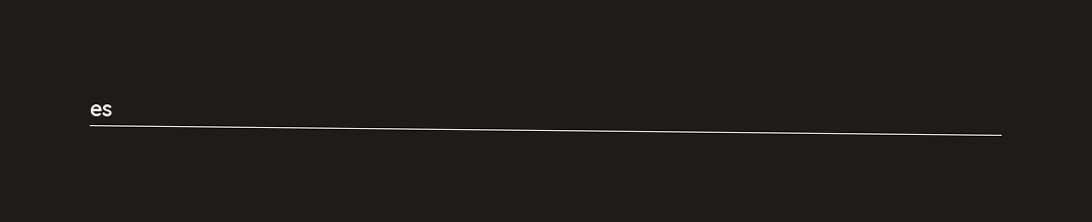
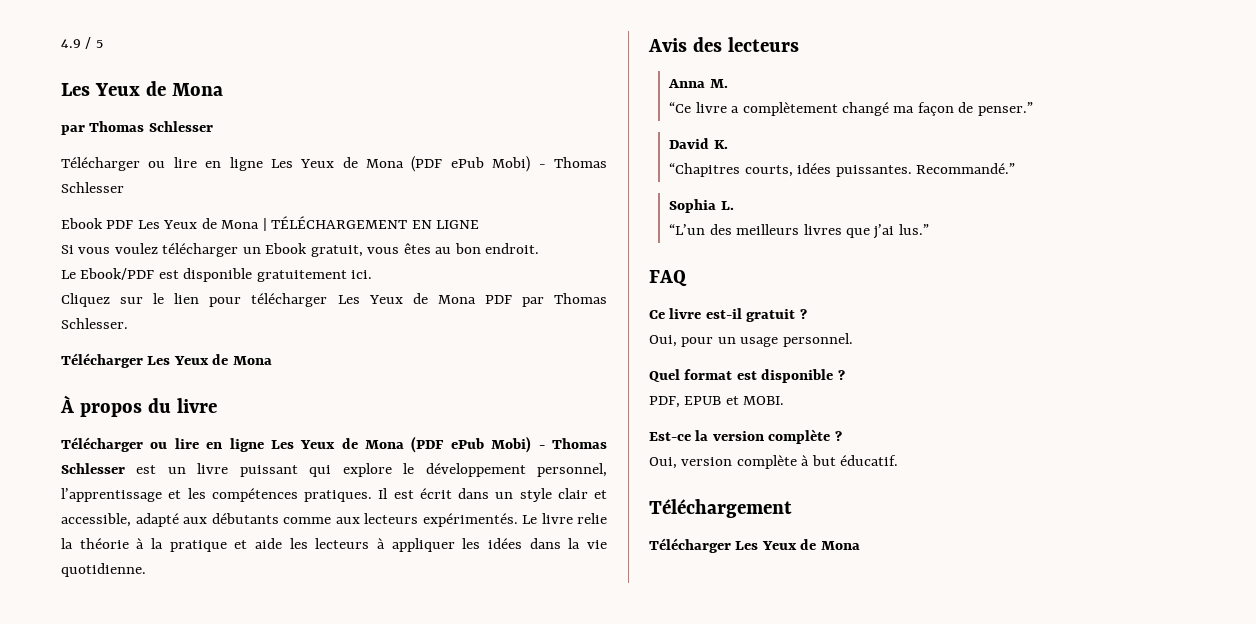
[89,104,113,117] es -> [61,37,103,49] [61,81,223,96] [61,121,213,135] [61,156,607,172] [61,182,124,193] [61,216,480,231] [61,243,540,257] [61,268,373,282] [61,293,607,307] [61,318,128,329] [61,353,272,368] [60,395,217,417] [61,436,608,453] [61,463,608,477] [61,488,607,502] [61,513,607,527] [61,538,608,552] [61,563,146,577] [648,37,799,52] [668,79,728,88] [669,102,1033,116] [669,138,728,149] [669,163,1015,177] [669,199,734,213] [669,224,929,239] [649,270,687,287] [649,308,807,322] [649,333,853,347] [649,369,845,383] [649,396,785,408] [649,429,842,444] [649,455,899,469] [649,499,792,518] [649,538,860,553] 4.9 / 5 // Les Yeux de Mona // par Thomas Schlesser // Télécharger ou lire en ligne Les Yeux de Mona (PDF ePub Mobi) - Thomas Schlesser // Ebook PDF Les Yeux de Mona | TÉLÉCHARGEMENT EN LIGNE // Si vous voulez télécharger un Ebook gratuit, vous êtes au bon endroit. // Le Ebook/PDF est disponible gratuitement ici. // Cliquez sur le lien pour télécharger Les Yeux de Mona PDF par Thomas Schlesser. // Télécharger Les Yeux de Mona // À propos du livre // Télécharger ou lire en ligne Les Yeux de Mona (PDF ePub Mobi) - Thomas Schlesser est un livre puissant qui explore le développement personnel, l’apprentissage et les compétences pratiques. Il est écrit dans un style clair et accessible, adapté aux débutants comme aux lecteurs expérimentés. Le livre relie la théorie à la pratique et aide les lecteurs à appliquer les idées dans la vie quotidienne. // Avis des lecteurs // Anna M. // “Ce livre a complètement changé ma façon de penser.” // David K. // “Chapitres courts, idées puissantes. Recommandé.” // Sophia L. // “L’un des meilleurs livres que j’ai lus.” // FAQ // Ce livre est-il gratuit ? // Oui, pour un usage personnel. // Quel format est disponible ? // PDF, EPUB et MOBI. // Est-ce la version complète ? // Oui, version complète à but éducatif. // Téléchargement // Télécharger Les Yeux de Mona

